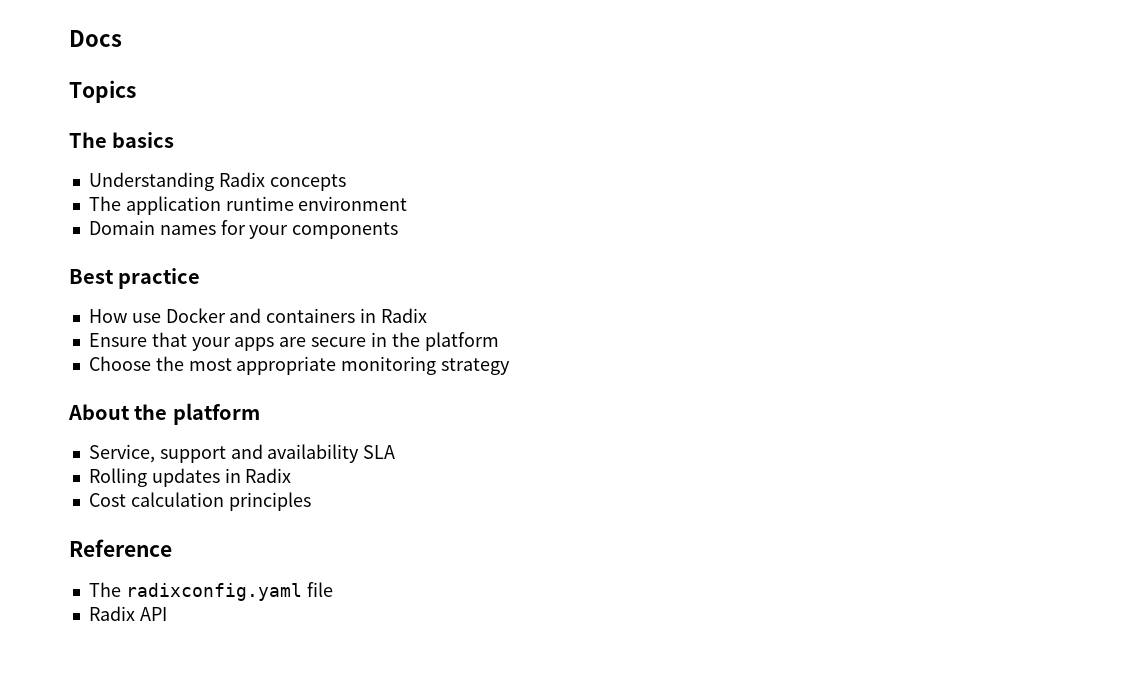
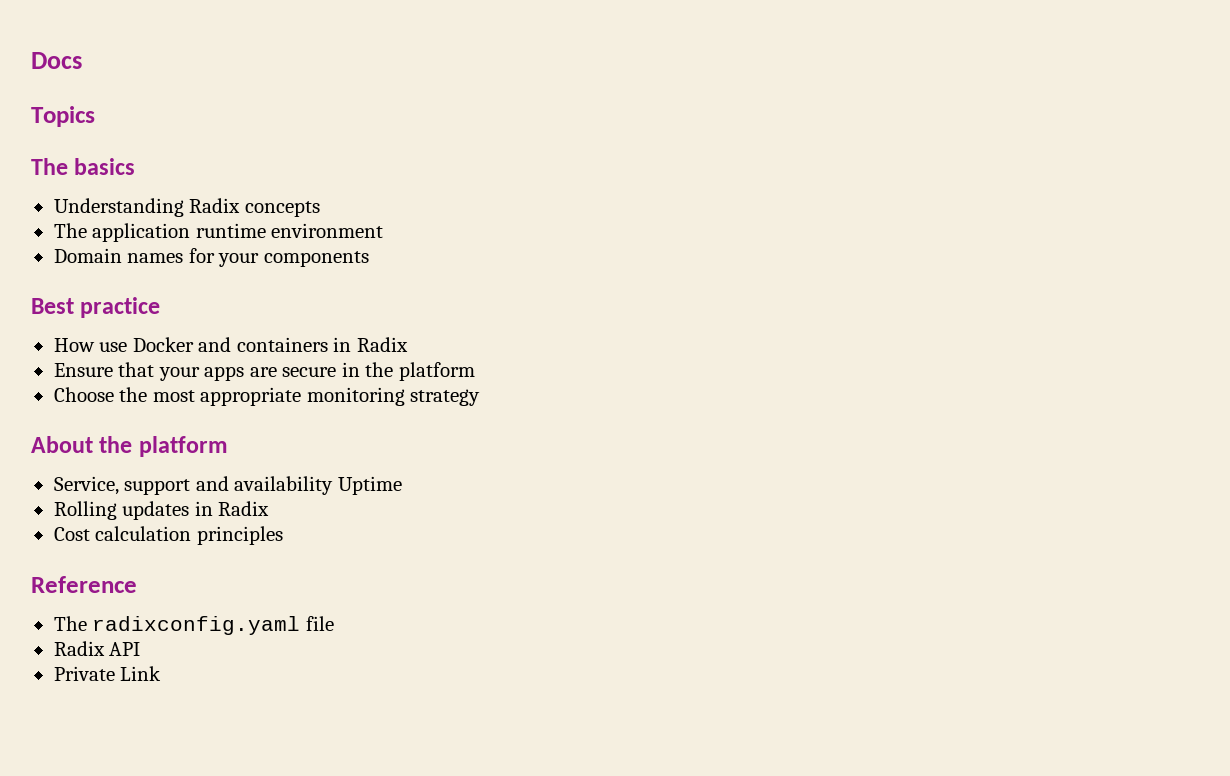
[363,445,396,459] SLA -> [337,476,402,495] Uptime
(167, 614) none -> [53,666,162,681] // Private Link

